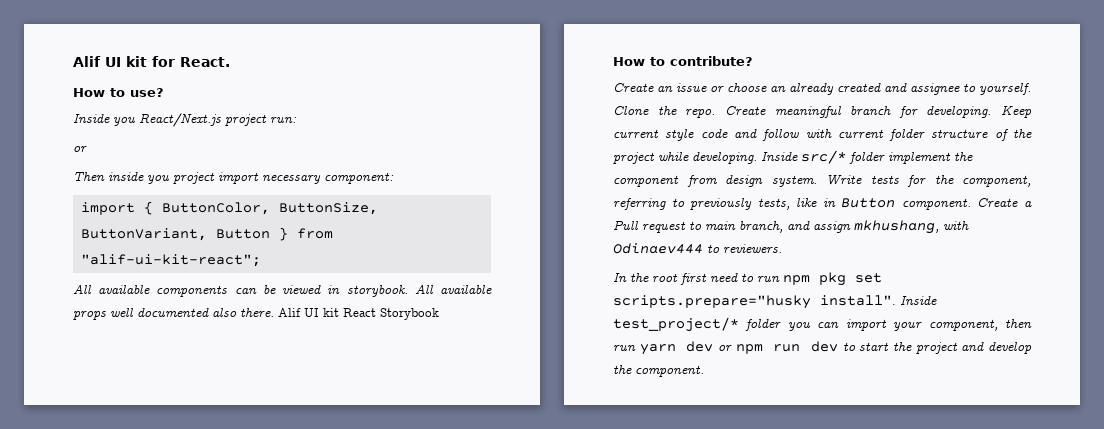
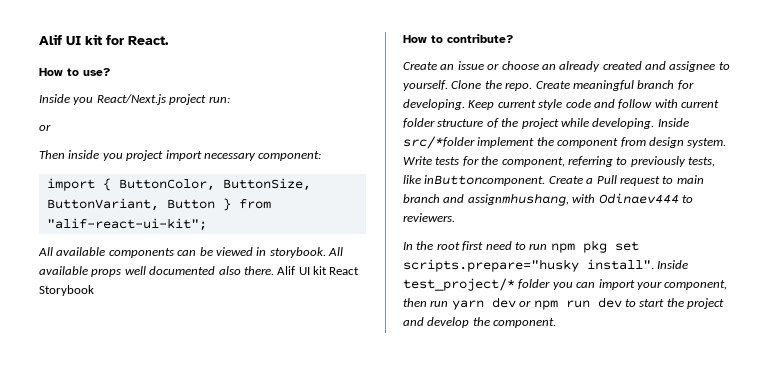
[80,254,261,267] "alif-ui-kit-react"; -> [46,218,207,231] "alif-react-ui-kit";
[801,150,885,164] src/* folder -> [403,136,475,149] src/*folder
[822,198,971,210] in Button component. -> [424,175,546,186] inButtoncomponent.
[739,220,939,234] branch, and assign mkhushang, -> [403,193,569,206] branch and assignmhushang,

